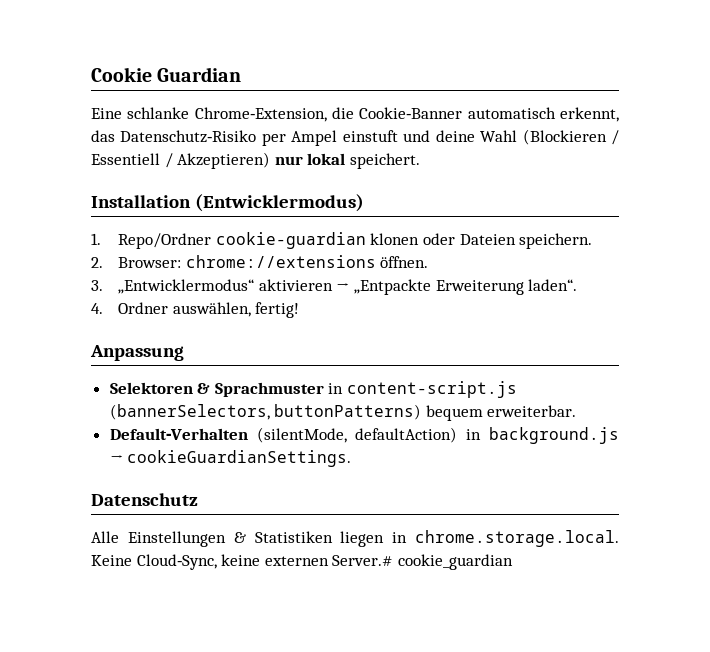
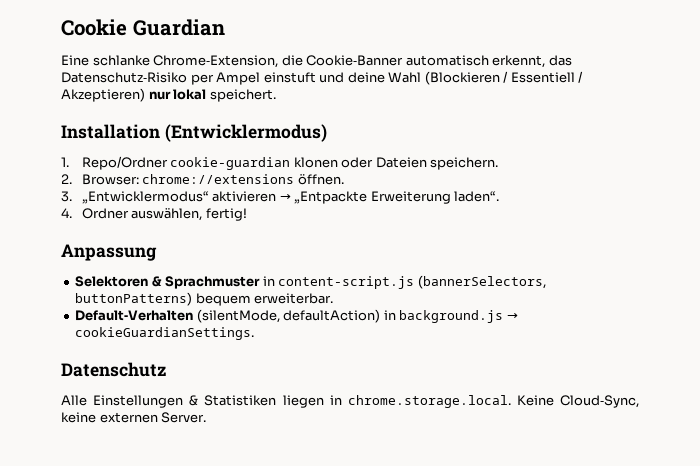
[332,554,513,570] Server.# cookie_guardian -> [161,412,207,423] Server.

